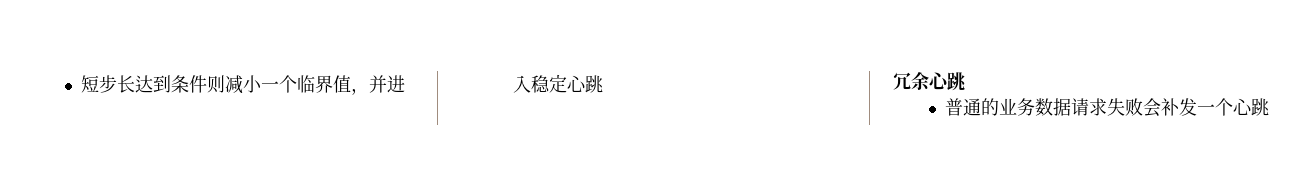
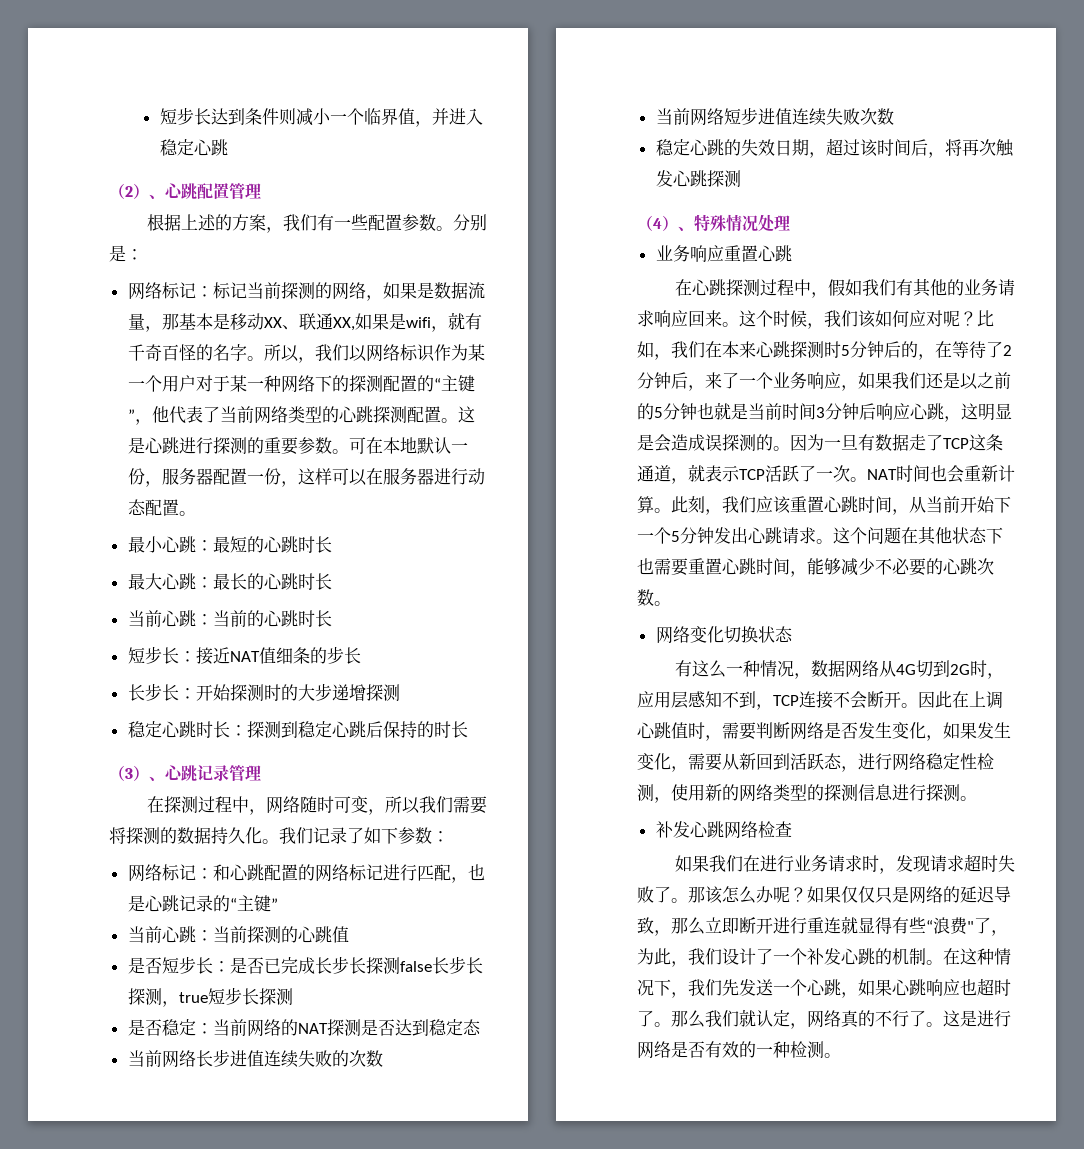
[893,72,966,91] [945,98,1270,117] 冗余心跳 // 普通的业务数据请求失败会补发一个心跳 -> [109,183,261,200] [146,214,487,233] [109,245,143,262] [127,282,485,301] [127,312,482,332] [127,344,485,363] [127,375,475,393] [127,406,475,425] [127,437,468,455] [127,468,485,487] [127,499,196,516] [127,536,332,553] [127,573,332,590] [127,610,332,627] [127,646,361,665] [127,683,400,701] [127,721,468,738] [109,765,261,782] [146,796,487,815] [109,827,449,844] [127,864,485,883] [127,895,278,912] [127,926,349,943] [127,956,483,974] [127,987,293,1007] [127,1019,481,1037] [127,1049,383,1068] [655,107,894,126] [655,138,1014,158] [655,170,741,187] [637,214,790,232] [655,245,792,262] [674,278,1015,298] [637,310,994,329] [637,341,1012,360] [637,372,1011,391] [637,402,1012,422] [637,434,1003,452] [637,464,1015,484] [637,496,1011,515] [637,526,1003,545] [637,558,994,577] [637,589,671,606] [655,626,793,644] [674,660,1004,679] [637,691,1003,710] [637,722,1011,741] [637,753,994,772] [637,784,977,803] [655,821,792,839] [674,854,1015,874] [637,886,1011,904] [637,916,1008,936] [637,948,1011,967] [637,978,1011,998] [637,1009,1011,1029] [637,1041,841,1059] （2）、心跳配置管理 // 根据上述的方案，我们有一些配置参数。分别是： // 网络标记：标记当前探测的网络，如果是数据流量，那基本是移动XX、联通XX,如果是wifi，就有千奇百怪的名字。所以，我们以网络标识作为某一个用户对于某一种网络下的探测配置的“主键”，他代表了当前网络类型的心跳探测配置。这是心跳进行探测的重要参数。可在本地默认一份，服务器配置一份，这样可以在服务器进行动态配置。 // 最小心跳：最短的心跳时长 // 最大心跳：最长的心跳时长 // 当前心跳：当前的心跳时长 // 短步长：接近NAT值细条的步长 // 长步长：开始探测时的大步递增探测 // 稳定心跳时长：探测到稳定心跳后保持的时长 // （3）、心跳记录管理 // 在探测过程中，网络随时可变，所以我们需要将探测的数据持久化。我们记录了如下参数： // 网络标记：和心跳配置的网络标记进行匹配，也是心跳记录的“主键” // 当前心跳：当前探测的心跳值 // 是否短步长：是否已完成长步长探测false长步长探测，true短步长探测 // 是否稳定：当前网络的NAT探测是否达到稳定态 // 当前网络长步进值连续失败的次数 // 当前网络短步进值连续失败次数 // 稳定心跳的失效日期，超过该时间后，将再次触发心跳探测 // （4）、特殊情况处理 // 业务响应重置心跳 // 在心跳探测过程中，假如我们有其他的业务请求响应回来。这个时候，我们该如何应对呢？比如，我们在本来心跳探测时5分钟后的，在等待了2分钟后，来了一个业务响应，如果我们还是以之前的5分钟也就是当前时间3分钟后响应心跳，这明显是会造成误探测的。因为一旦有数据走了TCP这条通道，就表示TCP活跃了一次。NAT时间也会重新计算。此刻，我们应该重置心跳时间，从当前开始下一个5分钟发出心跳请求。这个问题在其他状态下也需要重置心跳时间，能够减少不必要的心跳次数。 // 网络变化切换状态 // 有这么一种情况，数据网络从4G切到2G时，应用层感知不到，TCP连接不会断开。因此在上调心跳值时，需要判断网络是否发生变化，如果发生变化，需要从新回到活跃态，进行网络稳定性检测，使用新的网络类型的探测信息进行探测。 // 补发心跳网络检查 // 如果我们在进行业务请求时，发现请求超时失败了。那该怎么办呢？如果仅仅只是网络的延迟导致，那么立即断开进行重连就显得有些“浪费"了，为此，我们设计了一个补发心跳的机制。在这种情况下，我们先发送一个心跳，如果心跳响应也超时了。那么我们就认定，网络真的不行了。这是进行网络是否有效的一种检测。

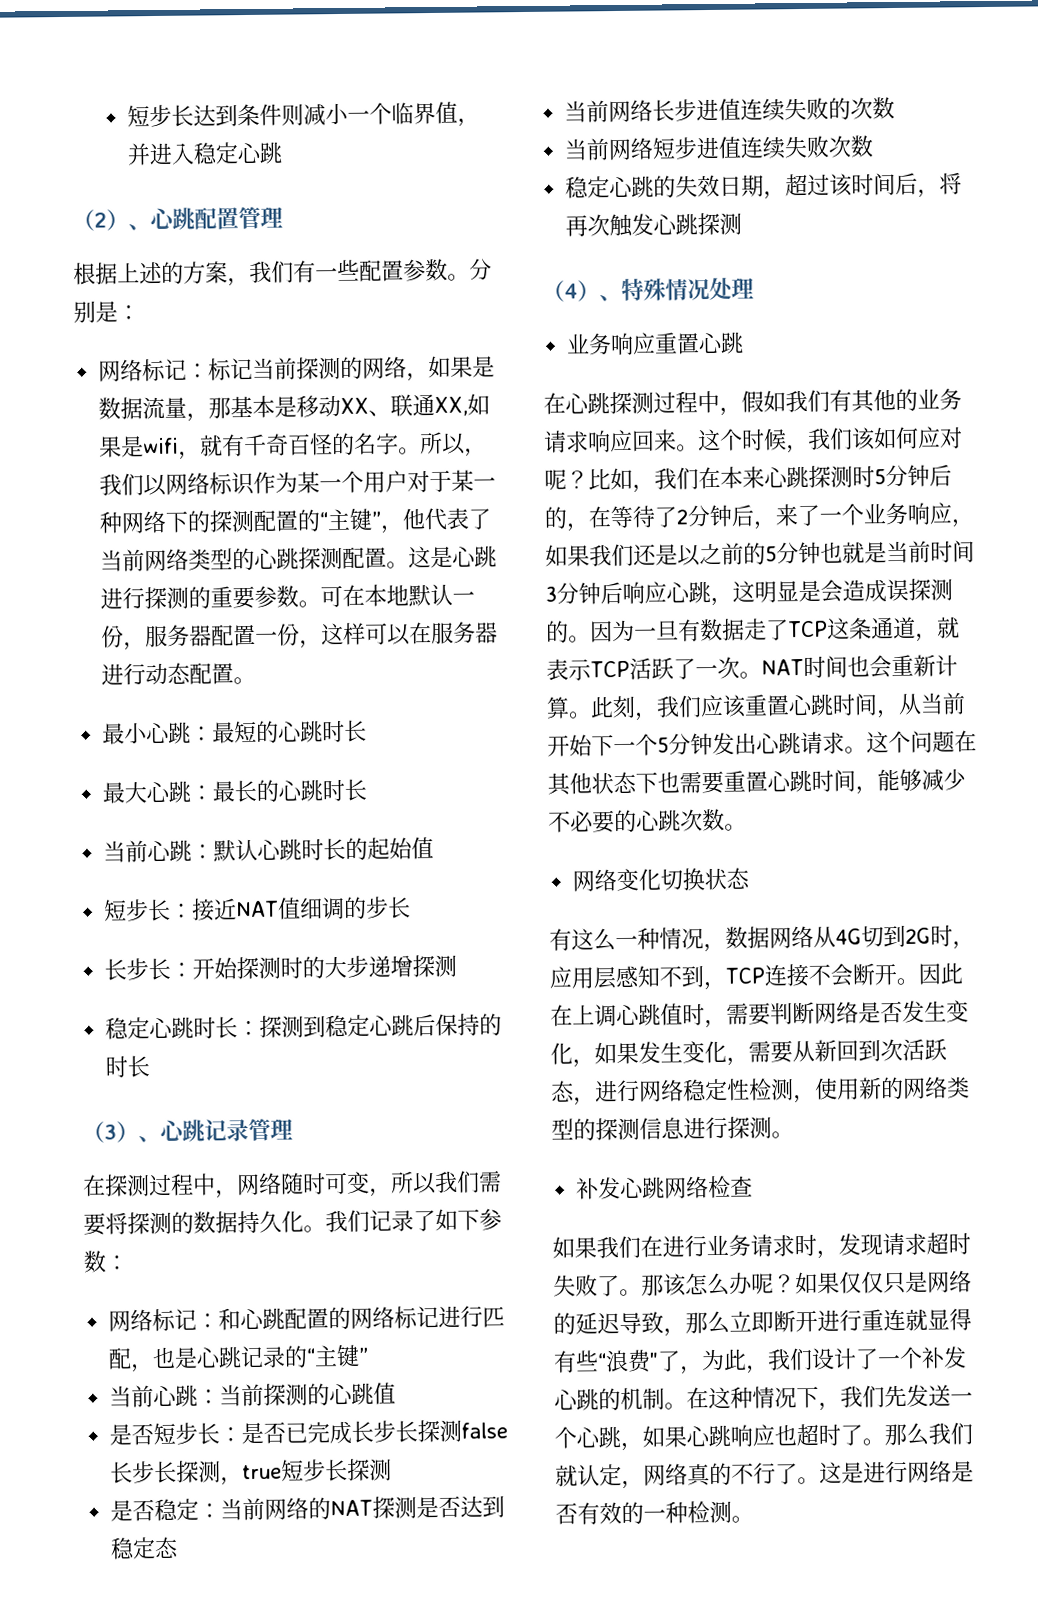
[212,610,332,627] 当前的心跳时长 -> [213,837,435,862] 默认心跳时长的起始值
[292,647,310,664] 条 -> [321,896,346,920] 调
(790, 761) none -> [880,1038,903,1062] 次

